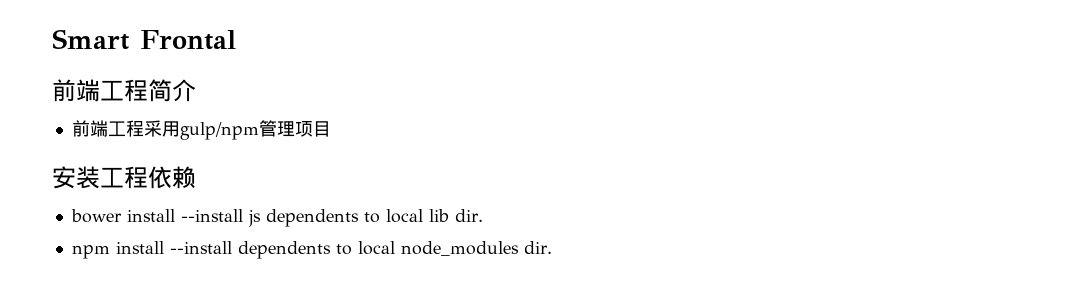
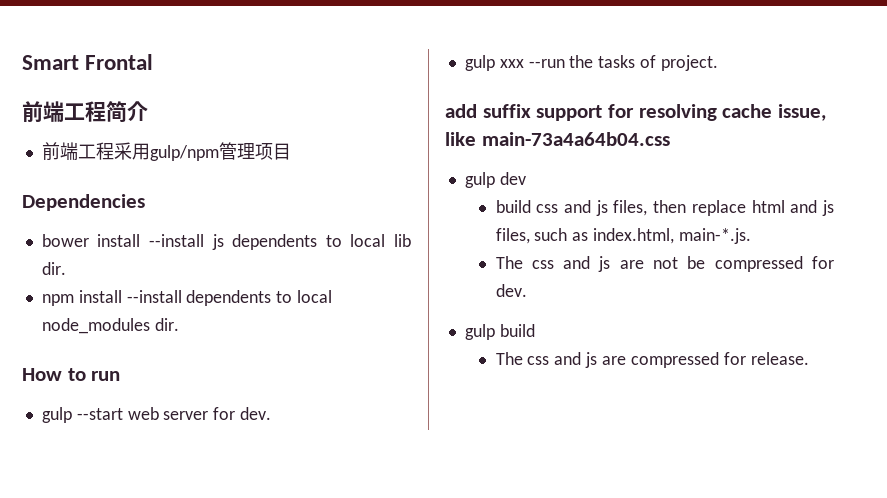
[52,166,196,189] 安装工程依赖 -> [22,194,145,211] Dependencies
(552, 247) none -> [22,368,121,381] [41,407,272,423] [464,55,718,71] [445,104,827,121] [445,132,670,146] [464,172,526,188] [495,200,834,216] [495,228,752,244] [495,256,834,272] [495,284,527,297] [464,324,535,340] [495,352,809,368] // How to run // gulp --start web server for dev. // gulp xxx --run the tasks of project. // add suffix support for resolving cache issue, like main-73a4a64b04.css // gulp dev // build css and js files, then replace html and js files, such as index.html, main-*.js. // The css and js are not be compressed for dev. // gulp build // The css and js are compressed for release.

